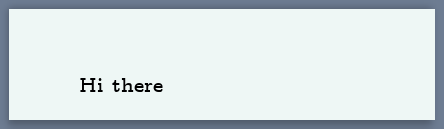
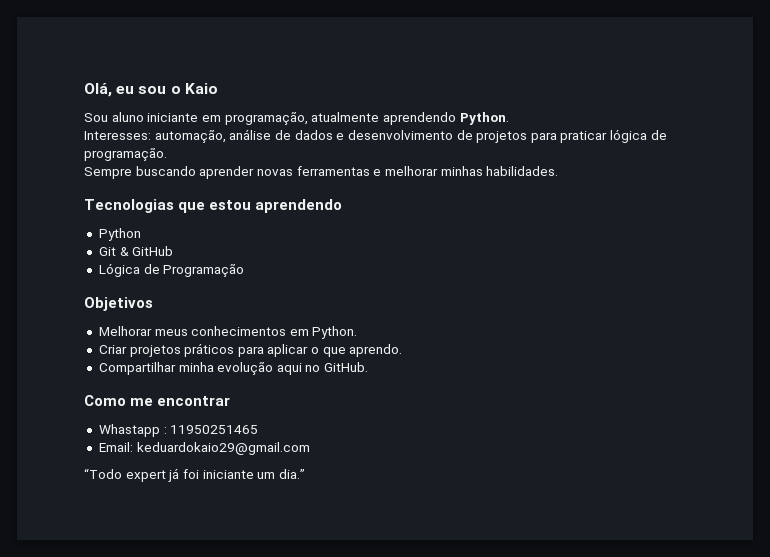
[79,78,163,92] Hi there -> [84,83,218,97] [84,112,509,125] [84,129,667,143] [84,148,167,161] [84,166,559,179] [84,199,343,213] [98,228,141,241] [98,246,174,256] [98,263,245,277] [84,297,153,311] [98,326,358,339] [98,343,403,357] [98,362,369,375] [84,395,231,406] [98,424,259,437] [98,442,310,455] [84,468,305,482] Olá, eu sou o Kaio // Sou aluno iniciante em programação, atualmente aprendendo Python. // Interesses: automação, análise de dados e desenvolvimento de projetos para praticar lógica de programação. // Sempre buscando aprender novas ferramentas e melhorar minhas habilidades. // Tecnologias que estou aprendendo // Python // Git & GitHub // Lógica de Programação // Objetivos // Melhorar meus conhecimentos em Python. // Criar projetos práticos para aplicar o que aprendo. // Compartilhar minha evolução aqui no GitHub. // Como me encontrar // Whastapp : 11950251465 // Email: keduardokaio29@gmail.com // “Todo expert já foi iniciante um dia.”

